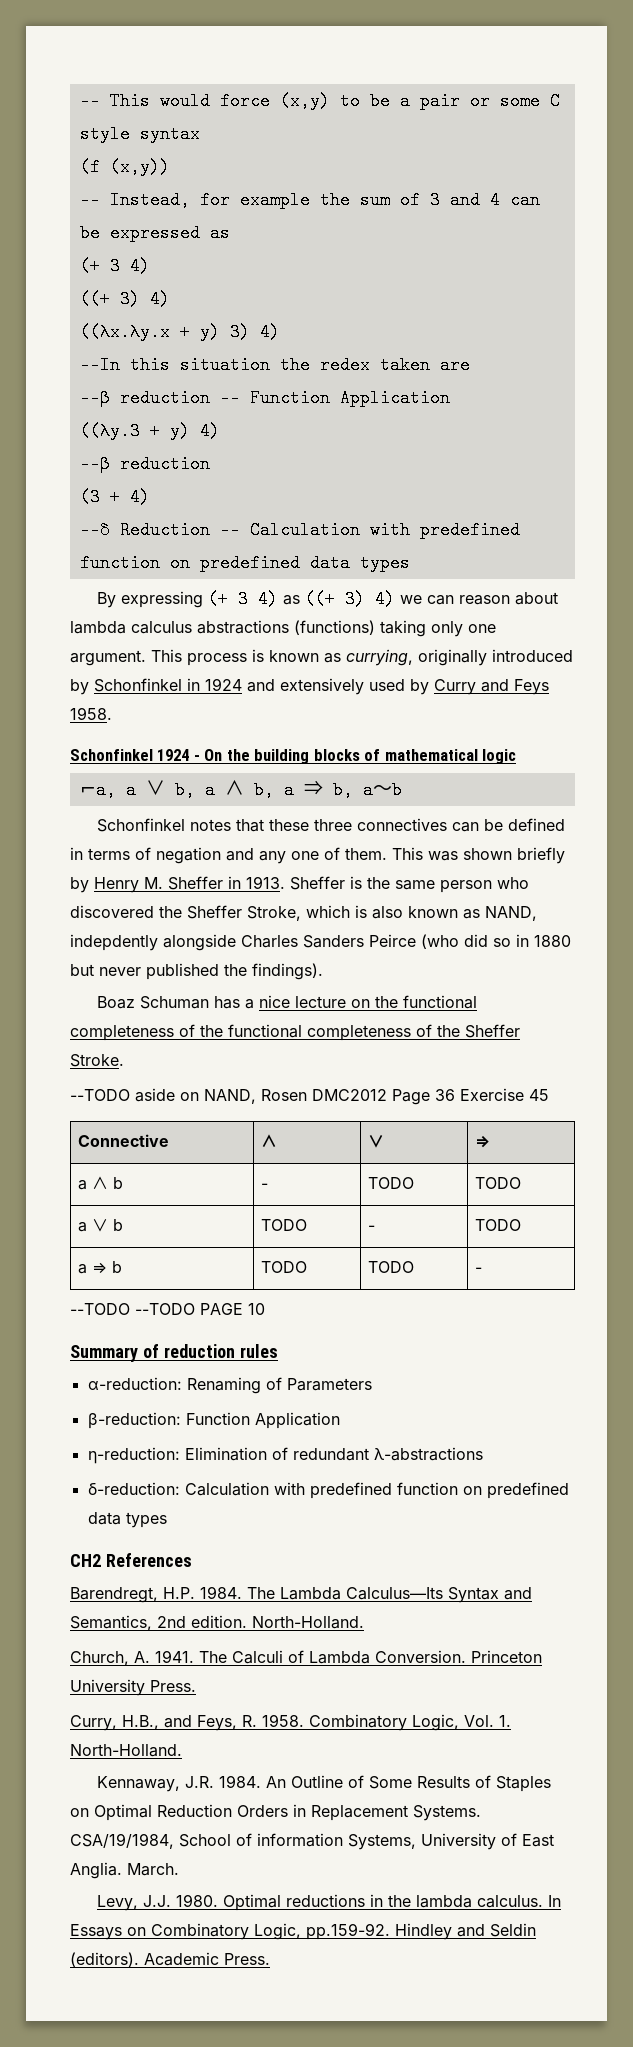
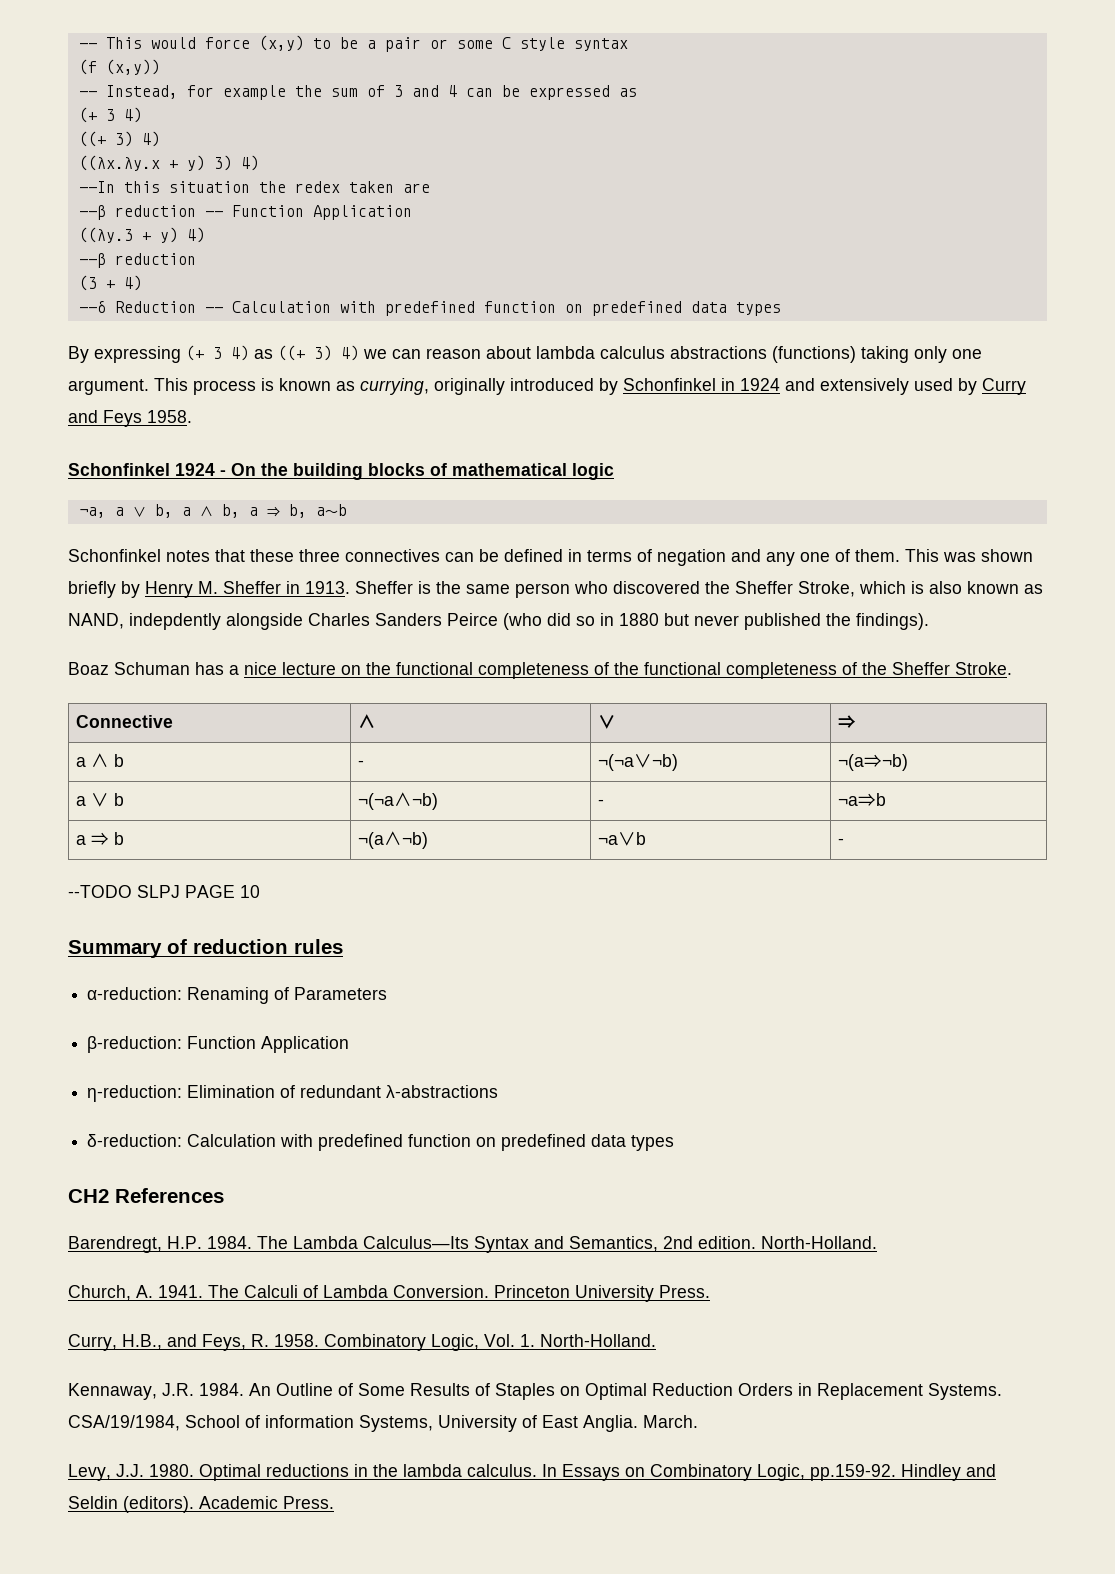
[79,781,116,799] ⌐a, -> [78,507,106,518] ¬a,
[70,1088,549,1105] // --TODO aside on NAND, Rosen DMC2012 Page 36 Exercise 45 -> (1012, 668) none
[367,1177,414,1189] [474,1177,521,1189] TODO | TODO -> [598,754,679,771] [838,754,909,771] ¬(¬a∨¬b) | ¬(a⇒¬b)
[260,1219,307,1231] [367,1225,375,1231] [474,1219,521,1231] TODO | - | TODO -> [358,792,439,810] [598,799,605,806] [838,793,887,806] ¬(¬a∧¬b) | - | ¬a⇒b
[260,1261,307,1273] [367,1261,414,1273] TODO | TODO -> [358,831,429,849] [598,832,647,846] ¬(a∧¬b) | ¬a∨b
[135,1303,195,1315] --TODO -> [137,885,180,898] SLPJ

